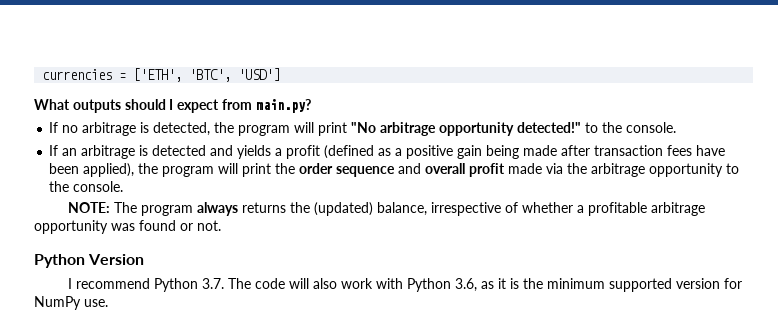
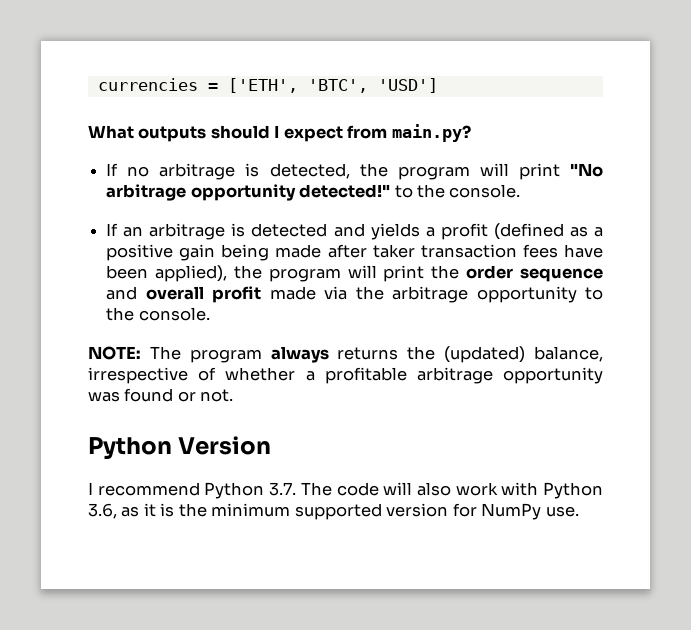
(591, 150) none -> [372,244,415,258] taker

